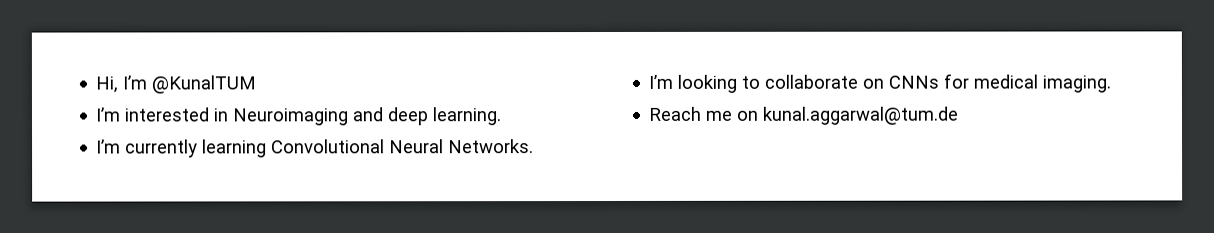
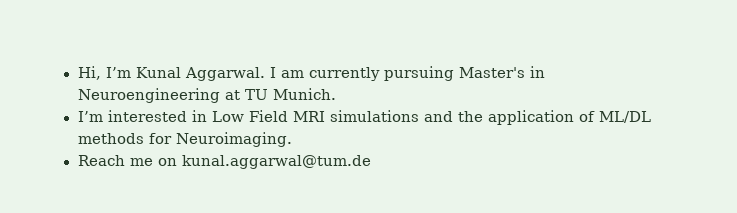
[151,75,257,94] [95,107,503,126] [96,139,535,158] [648,73,1112,93] @KunalTUM // I’m interested in Neuroimaging and deep learning. // I’m currently learning Convolutional Neural Networks. // I’m looking to collaborate on CNNs for medical imaging. -> [135,66,545,81] [77,88,336,103] [77,110,651,125] [77,132,292,147] Kunal Aggarwal. I am currently pursuing Master's in Neuroengineering at TU Munich. // I’m interested in Low Field MRI simulations and the application of ML/DL methods for Neuroimaging.

